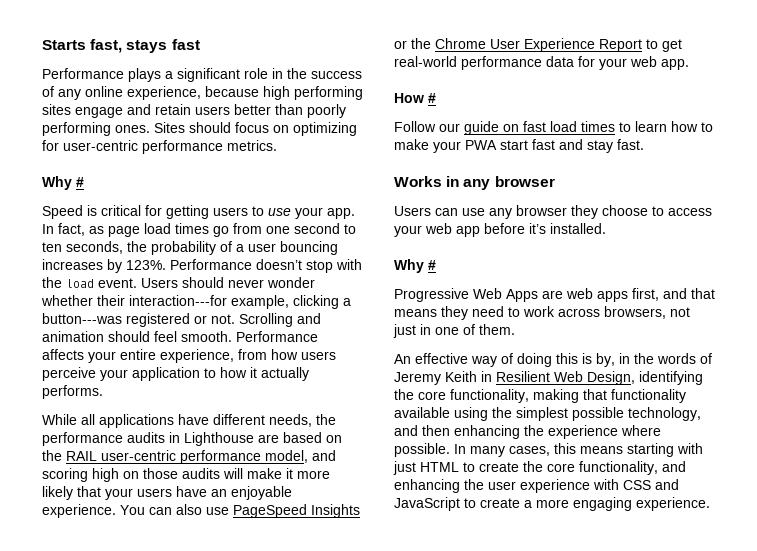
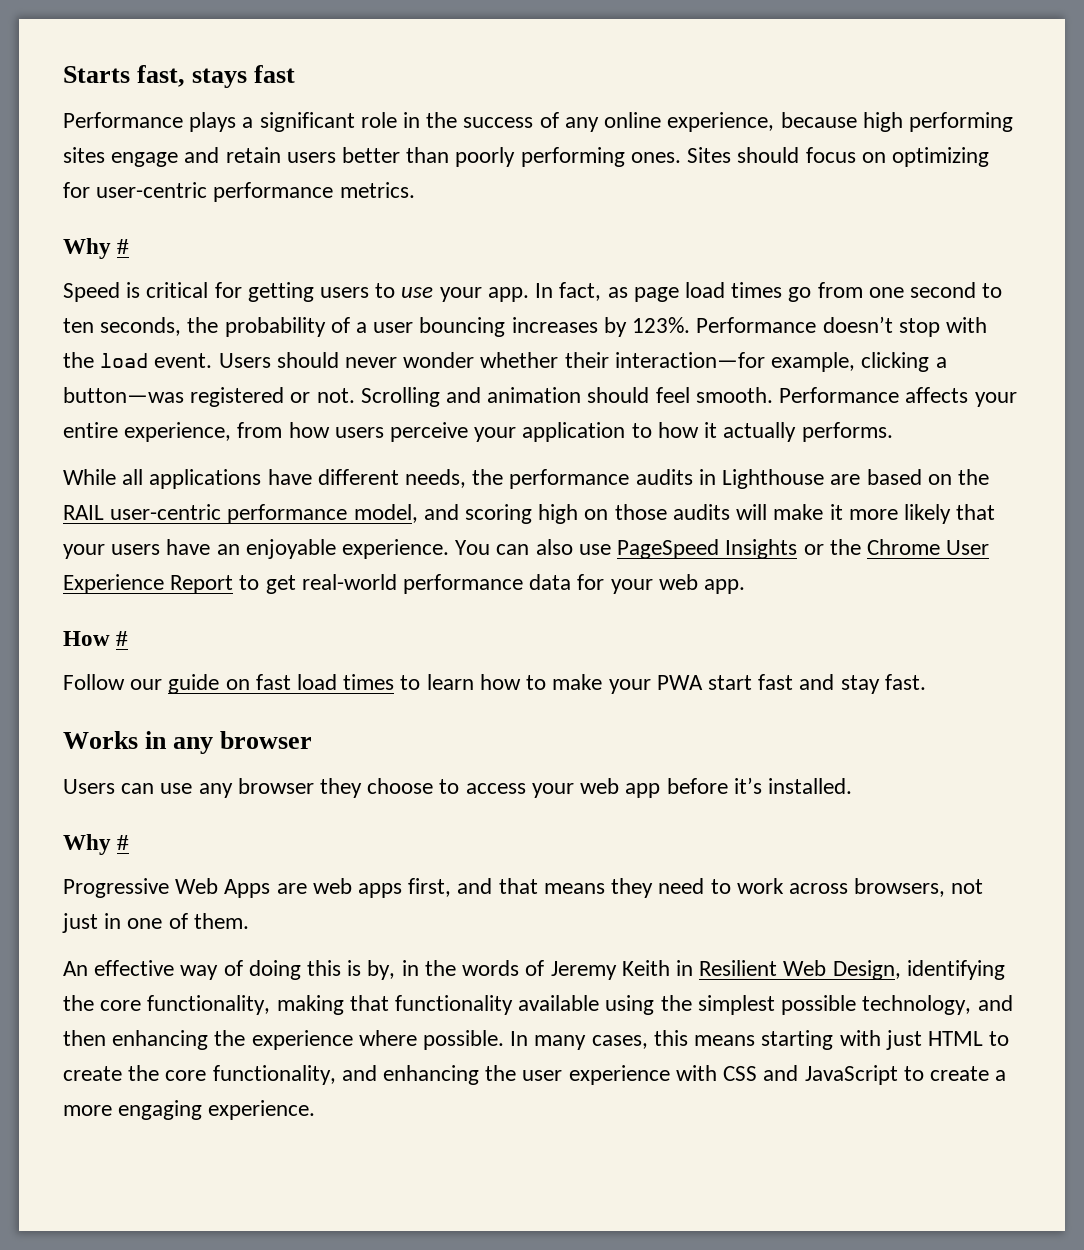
[129,295,227,306] interaction---for -> [614,352,765,368] interaction—for
[42,313,122,324] button---was -> [63,387,184,403] button—was

